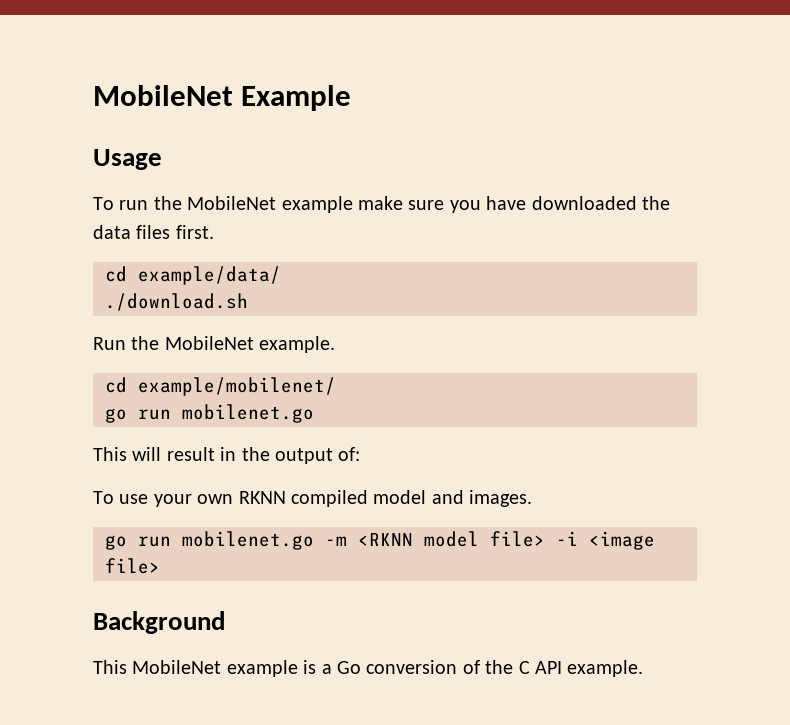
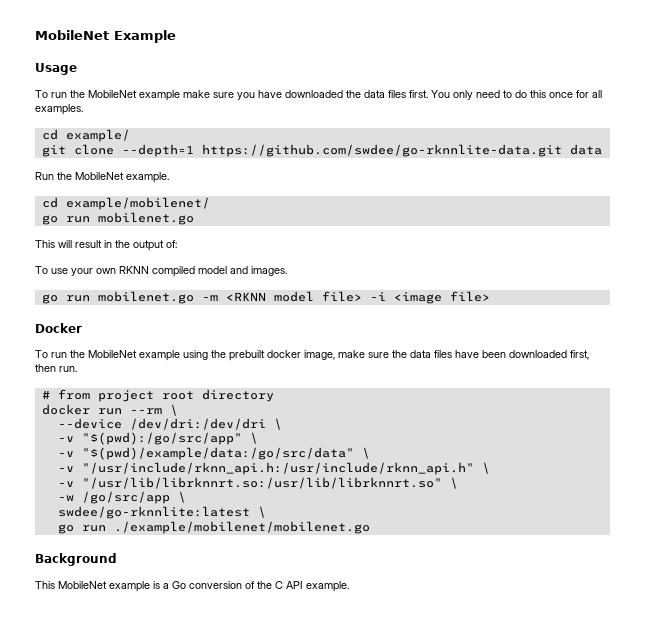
[105,266,281,285] [105,293,248,311] // cd example/data/ // ./download.sh -> [431,90,602,100] [35,104,83,115] [41,129,130,142] [41,144,602,157] You only need to do this once for all examples. // cd example/ // git clone --depth=1 https://github.com/swdee/go-rknnlite-data.git data
(160, 566) none -> [35,323,82,333] [35,350,589,361] [35,364,77,372] [41,389,274,402] [41,404,178,416] [57,418,282,430] [57,432,258,445] [57,447,370,460] [57,462,490,475] [57,477,458,489] [57,491,186,504] [57,506,266,519] [57,521,370,534] // Docker // To run the MobileNet example using the prebuilt docker image, make sure the data files have been downloaded first, then run. // # from project root directory // docker run --rm \ // --device /dev/dri:/dev/dri \ // -v "$(pwd):/go/src/app" \ // -v "$(pwd)/example/data:/go/src/data" \ // -v "/usr/include/rknn_api.h:/usr/include/rknn_api.h" \ // -v "/usr/lib/librknnrt.so:/usr/lib/librknnrt.so" \ // -w /go/src/app \ // swdee/go-rknnlite:latest \ // go run ./example/mobilenet/mobilenet.go

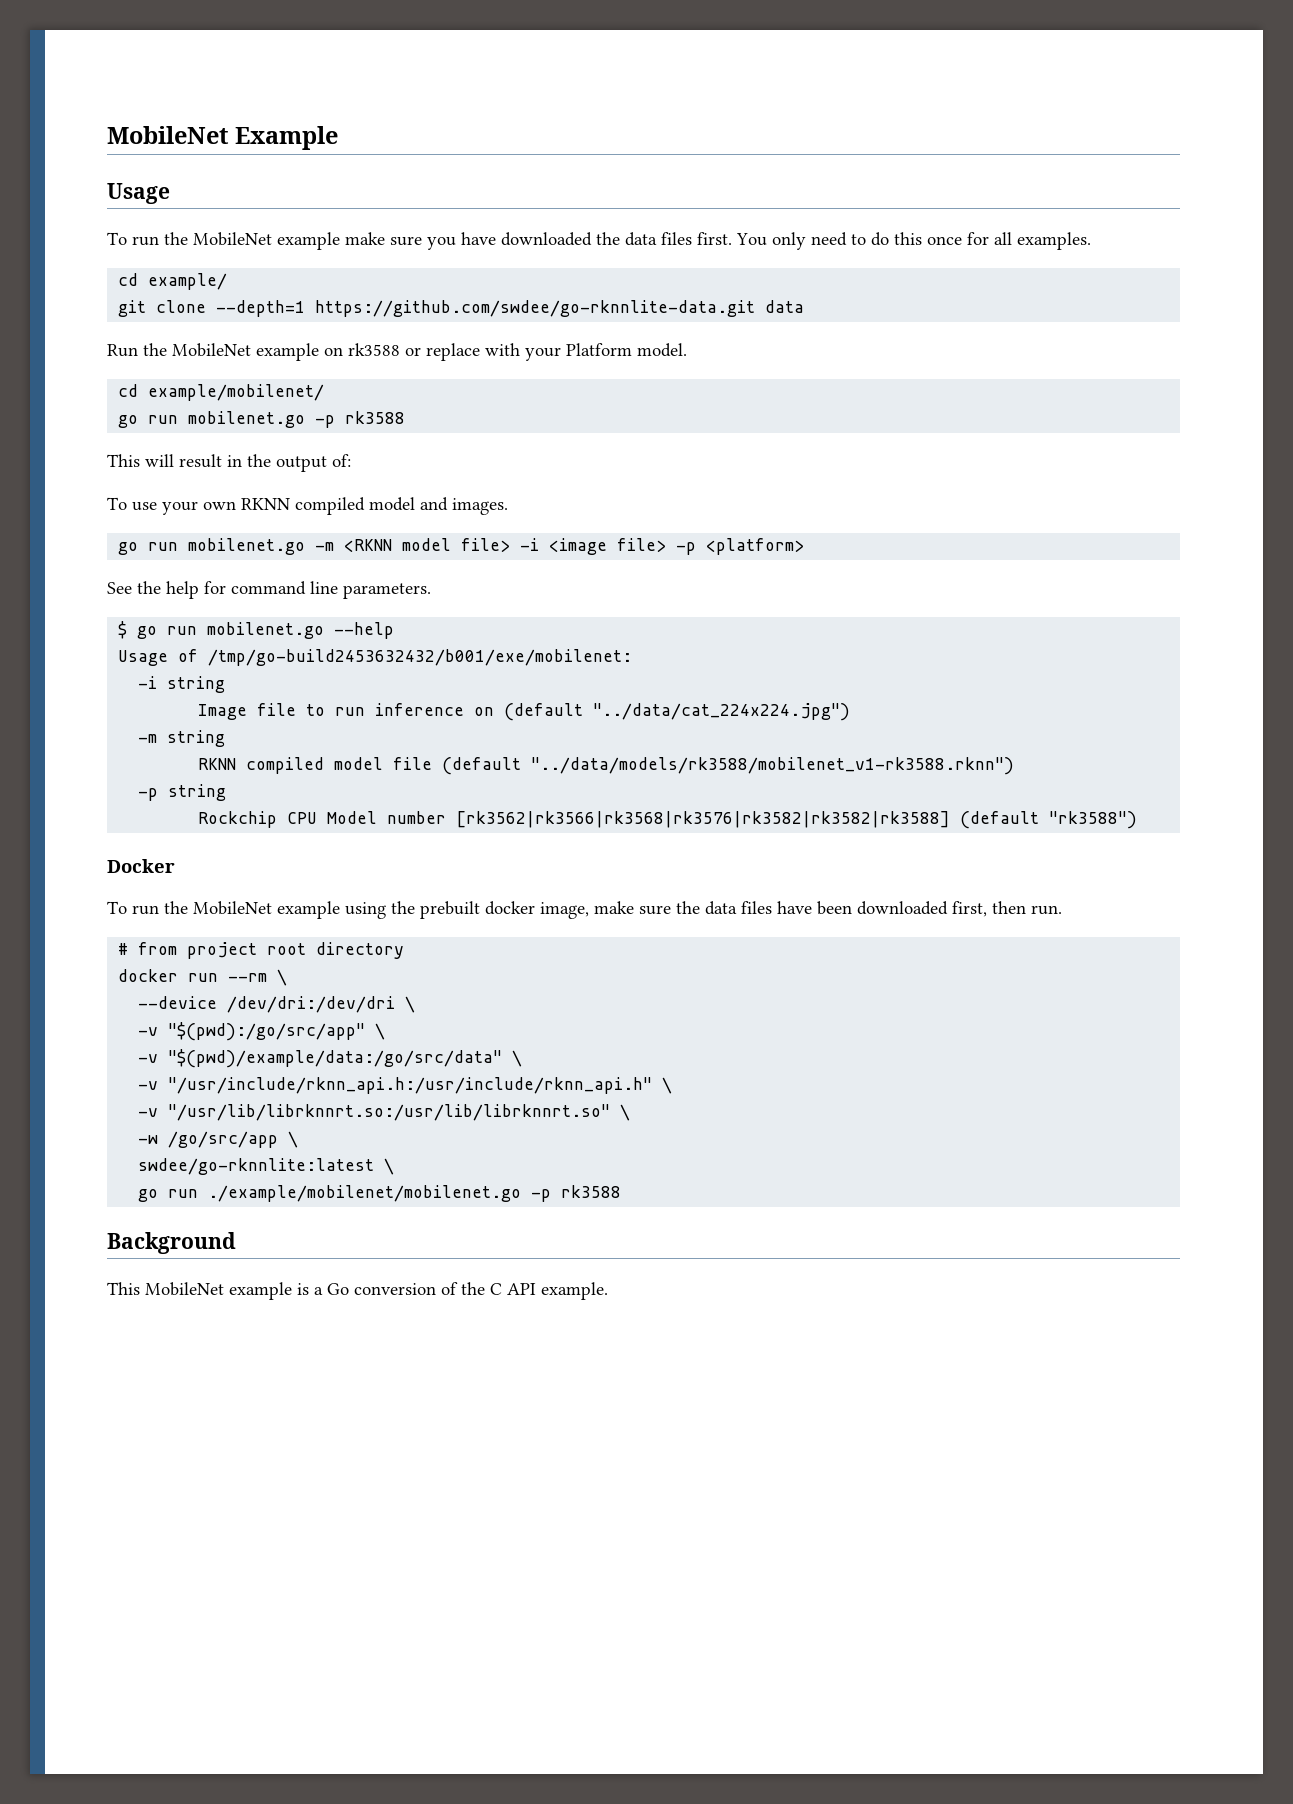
[126,172,169,183] example. -> [256,343,687,361] example on rk3588 or replace with your Platform model.
(194, 218) none -> [315,411,406,428] -p rk3588
(490, 296) none -> [676,538,805,555] [107,581,431,599] [118,621,395,639] [118,649,633,666] [138,676,226,693] [198,703,851,721] [138,730,226,747] [198,757,1015,775] [138,784,227,801] [198,811,1138,829] -p <platform> // See the help for command line parameters. // $ go run mobilenet.go --help // Usage of /tmp/go-build2453632432/b001/exe/mobilenet: // -i string // Image file to run inference on (default "../data/cat_224x224.jpg") // -m string // RKNN compiled model file (default "../data/models/rk3588/mobilenet_v1-rk3588.rknn") // -p string // Rockchip CPU Model number [rk3562|rk3566|rk3568|rk3576|rk3582|rk3582|rk3588] (default "rk3588")
(370, 527) none -> [531,1185,622,1202] -p rk3588

